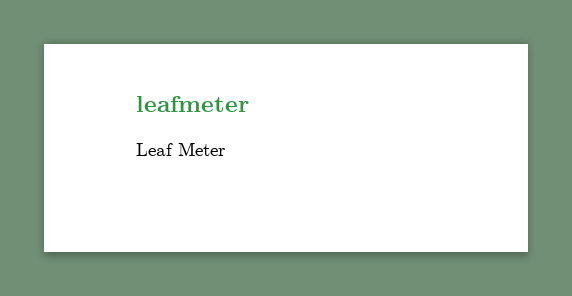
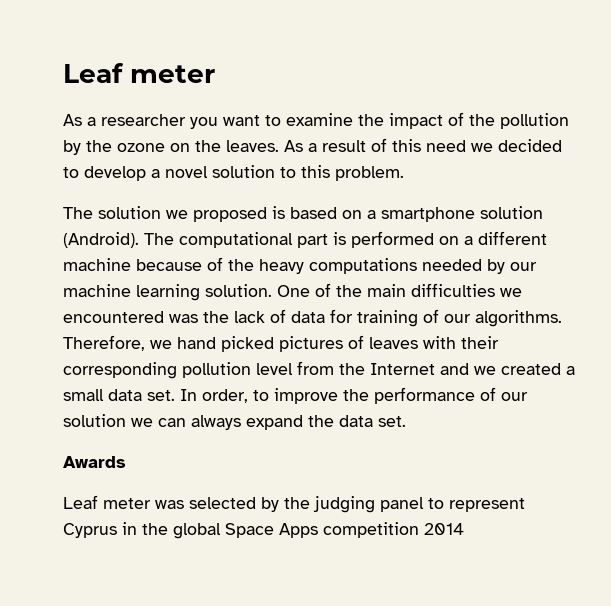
[136,96,249,112] [136,142,225,156] leafmeter // Leaf Meter -> [63,63,215,83] [63,112,569,129] [63,138,562,155] [63,165,404,181] [63,206,543,222] [63,231,547,248] [63,257,537,274] [63,283,522,301] [63,309,562,327] [63,335,499,352] [63,361,575,379] [63,387,528,404] [63,414,406,430] [63,456,126,468] [63,495,525,513] [63,522,464,539] Leaf meter // As a researcher you want to examine the impact of the pollution by the ozone on the leaves. As a result of this need we decided to develop a novel solution to this problem. // The solution we proposed is based on a smartphone solution (Android). The computational part is performed on a different machine because of the heavy computations needed by our machine learning solution. One of the main difficulties we encountered was the lack of data for training of our algorithms. Therefore, we hand picked pictures of leaves with their corresponding pollution level from the Internet and we created a small data set. In order, to improve the performance of our solution we can always expand the data set. // Awards // Leaf meter was selected by the judging panel to represent Cyprus in the global Space Apps competition 2014

